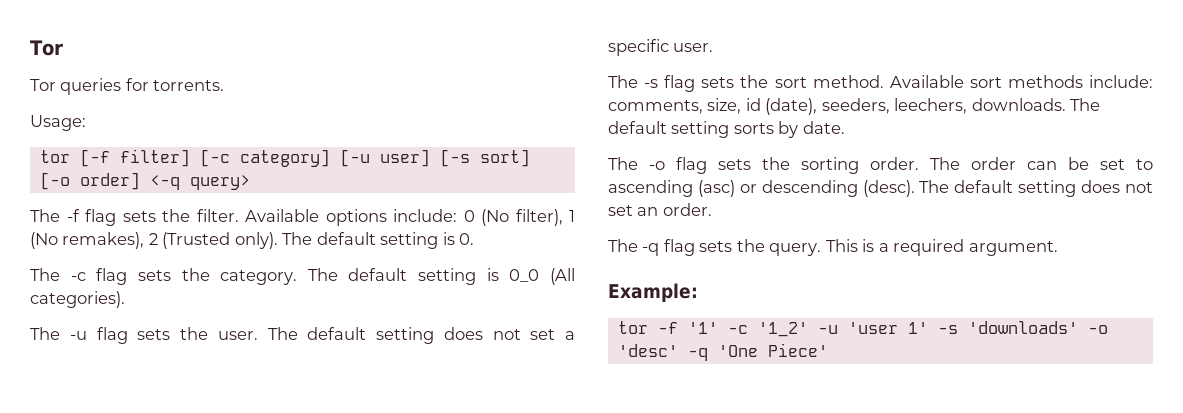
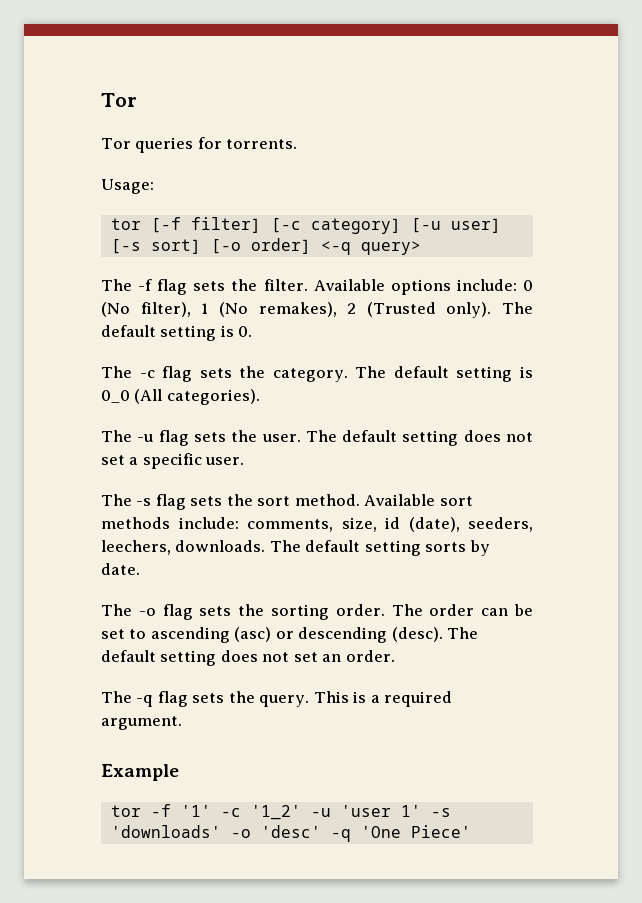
[608,283,698,302] Example: -> [101,764,179,781] Example

